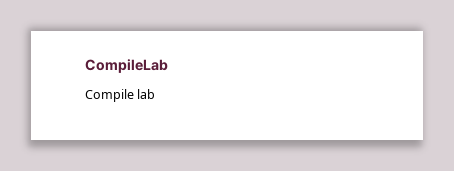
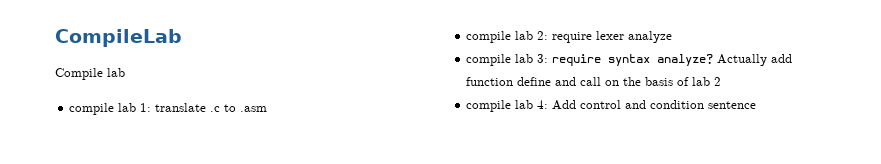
(156, 94) none -> [69,103,268,115] [466,31,673,43] [466,54,793,66] [466,77,722,86] [466,100,757,112] // compile lab 1: translate .c to .asm // compile lab 2: require lexer analyze // compile lab 3: require syntax analyze? Actually add function define and call on the basis of lab 2 // compile lab 4: Add control and condition sentence

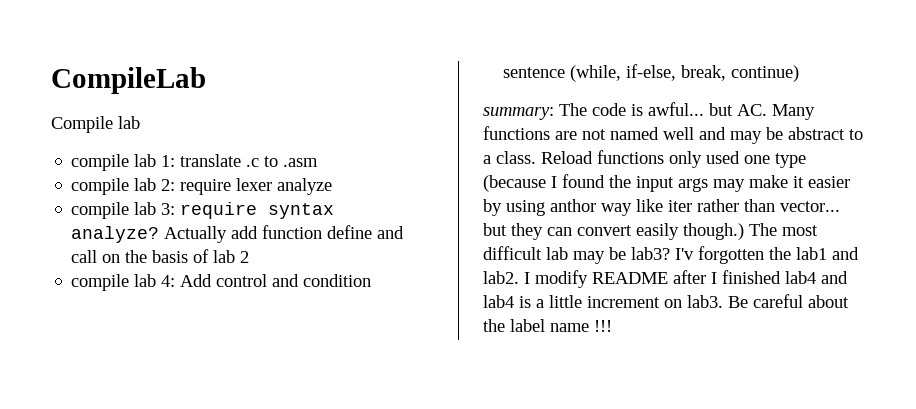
(757, 105) none -> [570,64,800,82] [483,102,815,120] [483,126,863,144] [483,150,806,168] [483,174,850,192] [483,199,840,216] [483,223,818,240] [483,246,859,264] [483,270,848,288] [483,294,849,308] [483,319,612,332] (while, if-else, break, continue) // summary: The code is awful... but AC. Many functions are not named well and may be abstract to a class. Reload functions only used one type (because I found the input args may make it easier by using anthor way like iter rather than vector... but they can convert easily though.) The most difficult lab may be lab3? I'v forgotten the lab1 and lab2. I modify README after I finished lab4 and lab4 is a little increment on lab3. Be careful about the label name !!!

